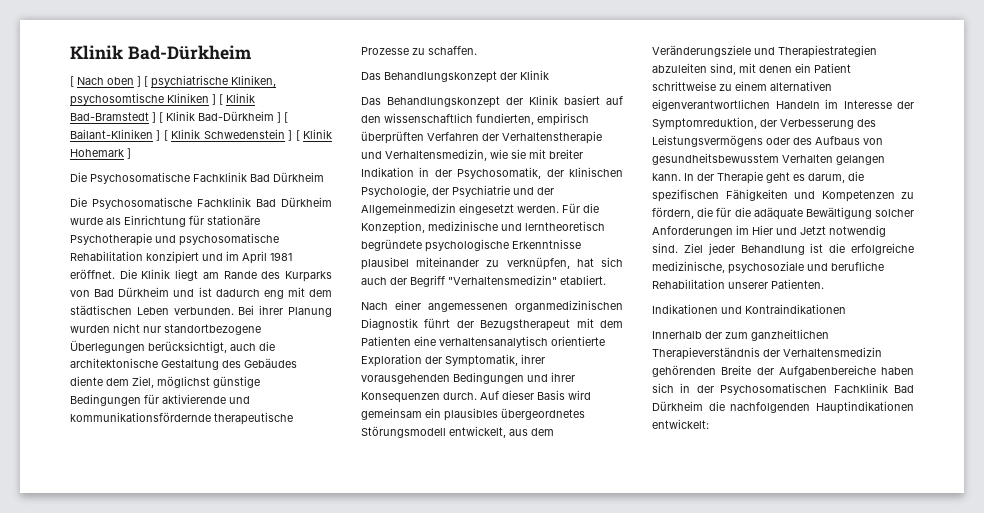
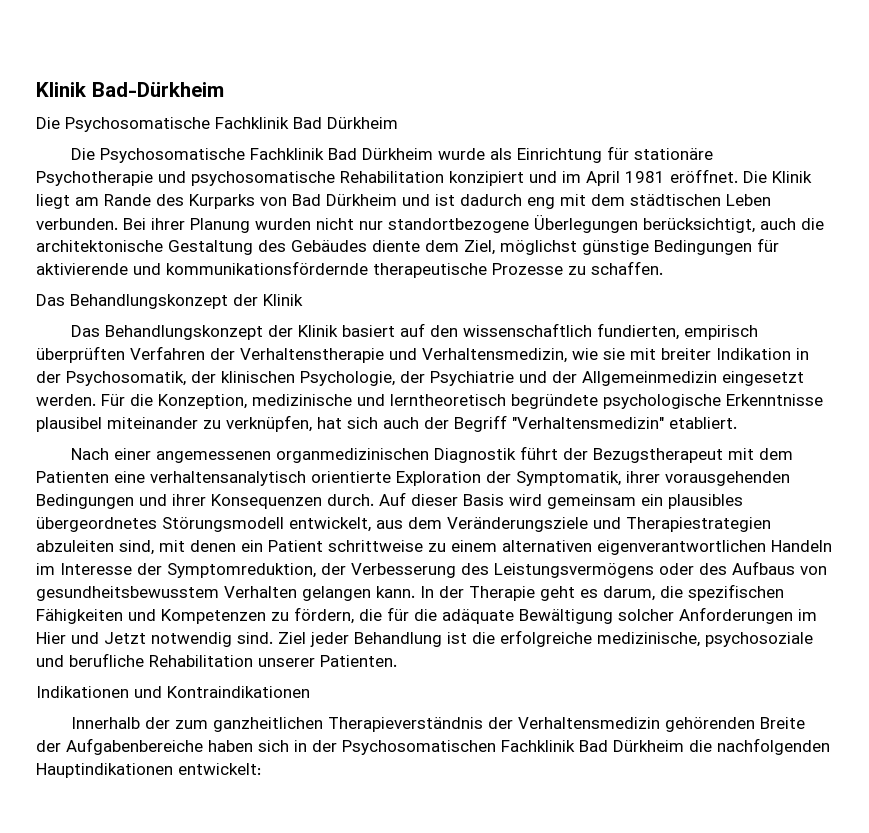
[70,45,251,60] [70,75,276,88] [70,93,255,106] [70,111,288,123] [70,129,332,141] [70,148,131,159] Klinik Bad-Dürkheim // [ Nach oben ] [ psychiatrische Kliniken, psychosomtische Kliniken ] [ Klinik Bad-Bramstedt ] [ Klinik Bad-Dürkheim ] [ Bailant-Kliniken ] [ Klinik Schwedenstein ] [ Klinik Hohemark ] -> [36,82,224,97] Klinik Bad-Dürkheim

